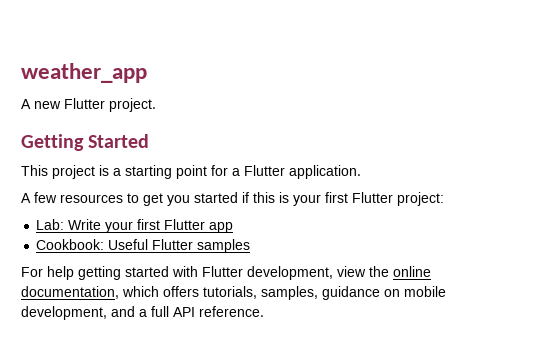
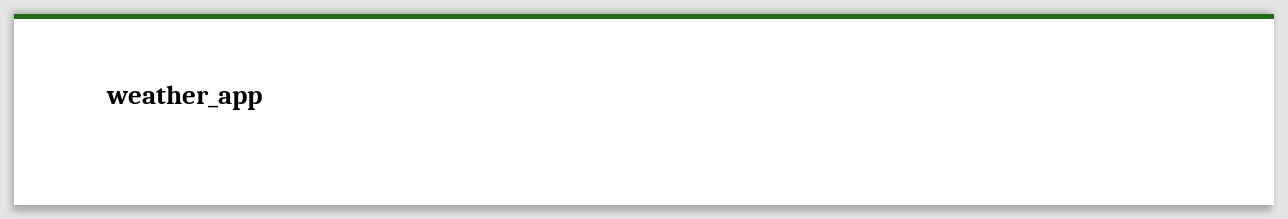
[21,98,156,112] [21,134,150,151] [21,165,361,179] [21,192,444,206] [36,219,234,233] [36,239,251,253] [21,266,431,280] [21,286,446,300] [21,306,264,320] // A new Flutter project. // Getting Started // This project is a starting point for a Flutter application. // A few resources to get you started if this is your first Flutter project: // Lab: Write your first Flutter app // Cookbook: Useful Flutter samples // For help getting started with Flutter development, view the online documentation, which offers tutorials, samples, guidance on mobile development, and a full API reference. -> (262, 97) none

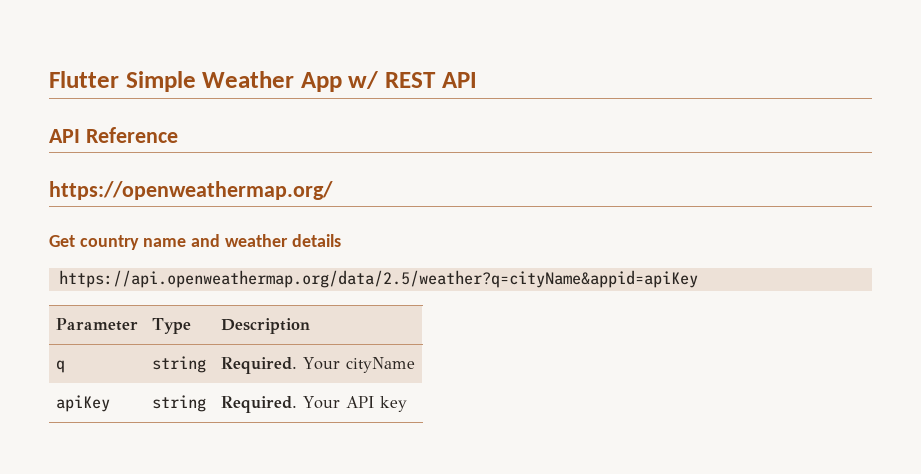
[106,85,262,110] weather_app -> [49,71,477,92] [49,127,178,143] [49,181,333,200] [49,234,341,250] [58,270,698,288] [55,318,138,331] [151,318,191,334] [220,318,310,334] [55,360,65,373] [151,356,206,373] [220,357,415,374] [55,395,110,412] [151,395,206,412] [220,396,407,413] Flutter Simple Weather App w/ REST API // API Reference // https://openweathermap.org/ // Get country name and weather details // https://api.openweathermap.org/data/2.5/weather?q=cityName&appid=apiKey // Parameter | Type | Description // q | string | Required. Your cityName // apiKey | string | Required. Your API key

